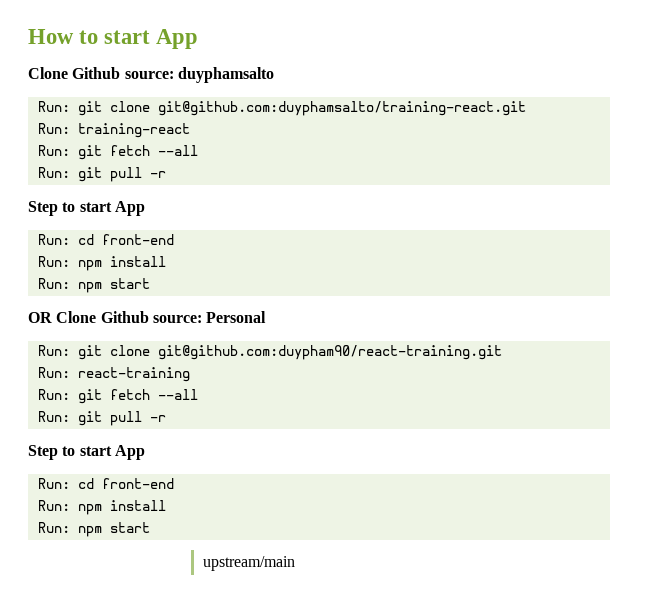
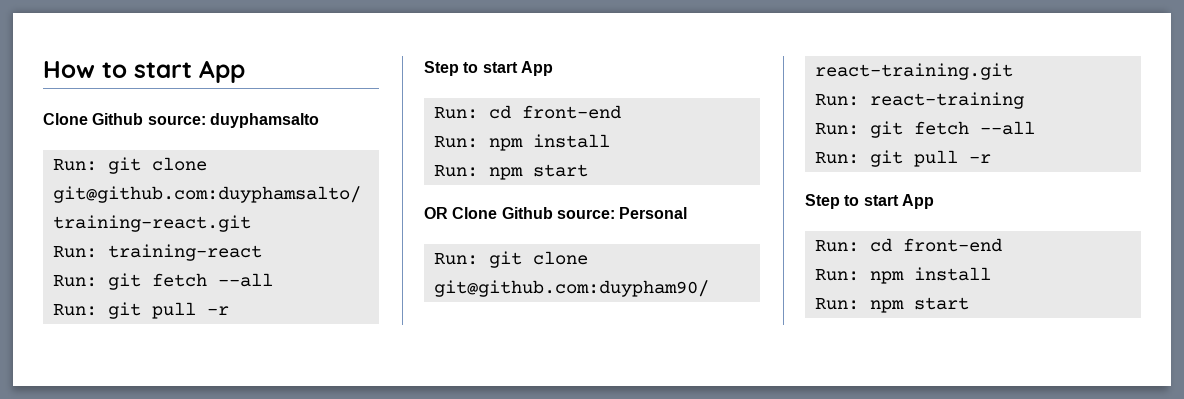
[202,556,295,571] // upstream/main -> (969, 303) none

